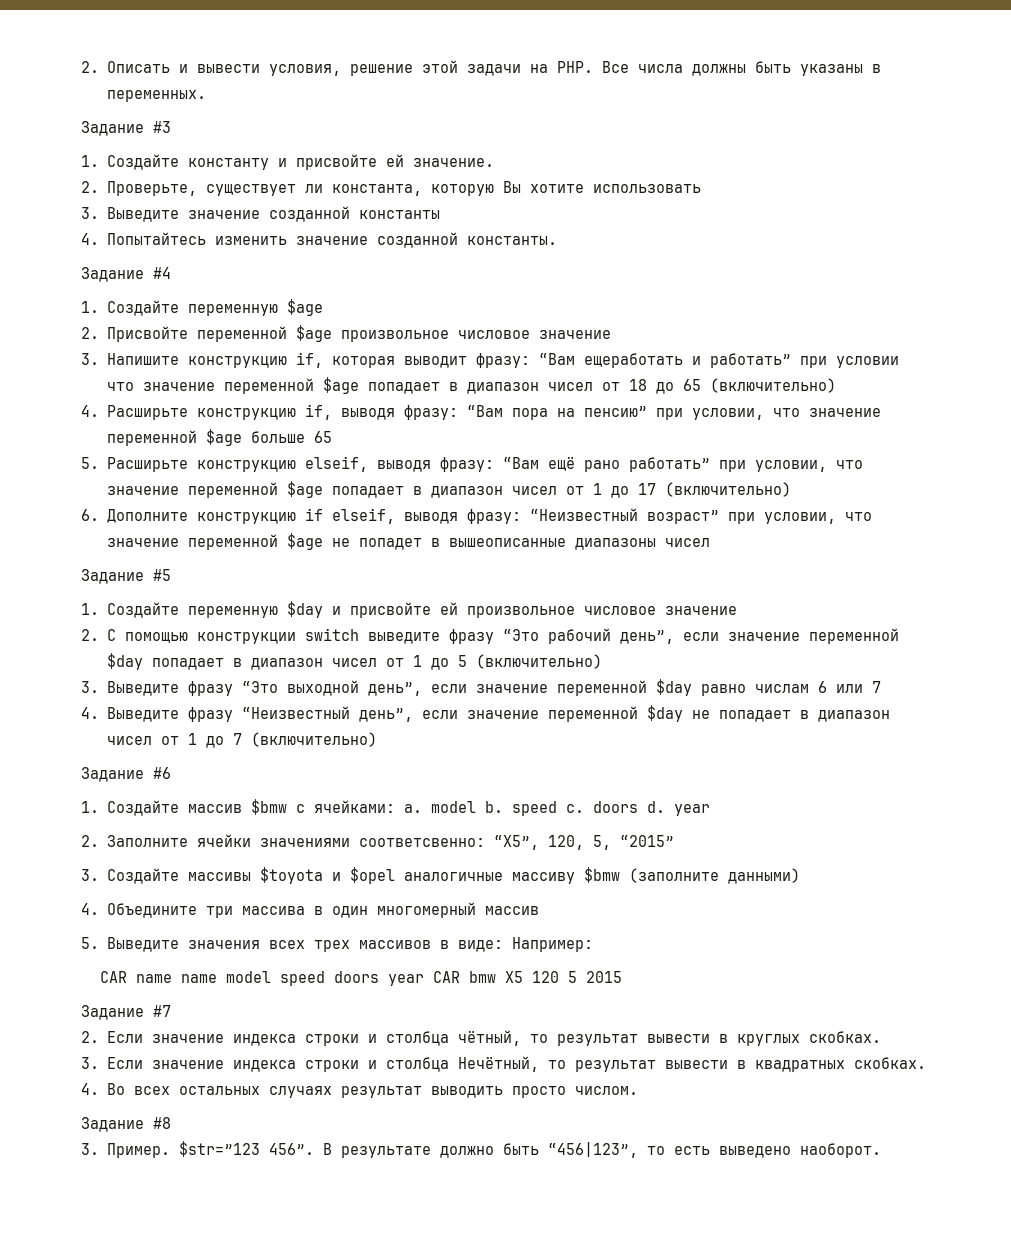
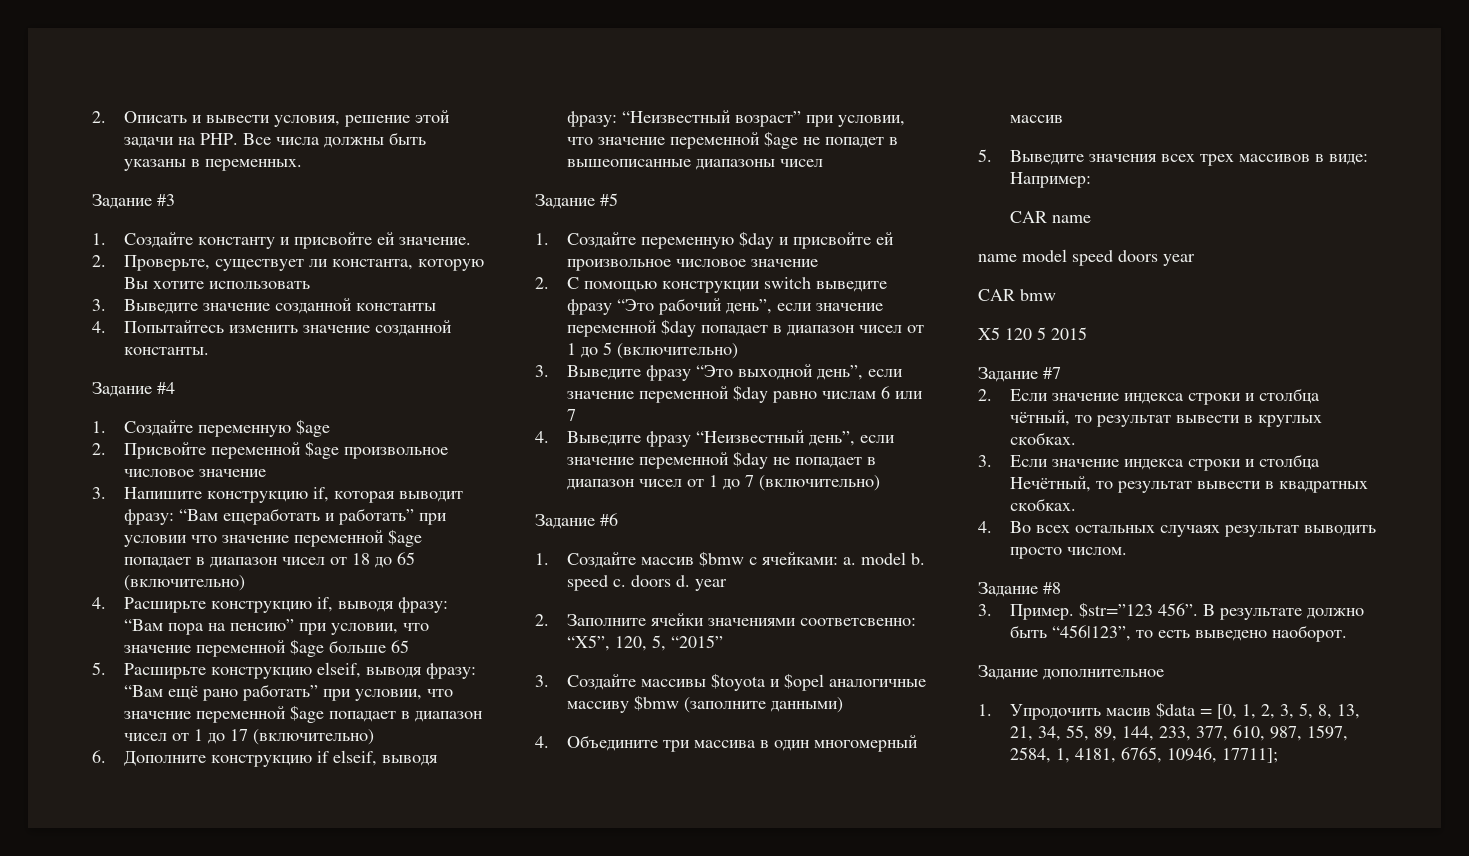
(173, 978) none -> (1091, 219) //
(425, 980) none -> (1195, 260) //
(497, 977) none -> (1056, 295) //
(881, 1150) none -> [978,665,1164,680] [978,702,1360,720] [1009,725,1348,741] [1009,747,1278,763] // Задание дополнительное // 1. Упродочить масив $data = [0, 1, 2, 3, 5, 8, 13, 21, 34, 55, 89, 144, 233, 377, 610, 987, 1597, 2584, 1, 4181, 6765, 10946, 17711];

